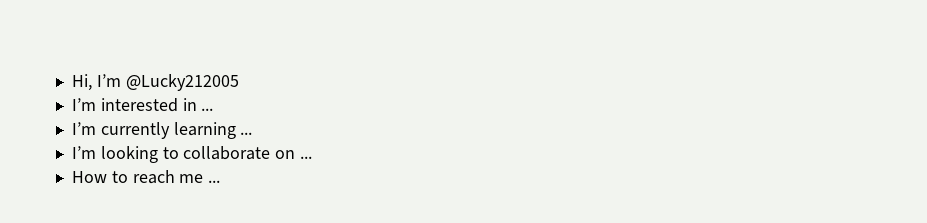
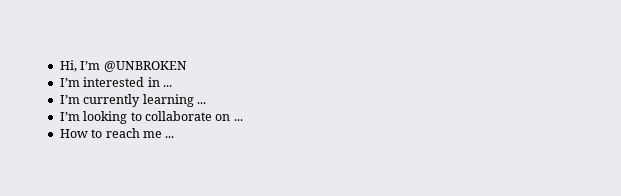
[125,74,239,91] @Lucky212005 -> [103,61,187,72] @UNBROKEN

